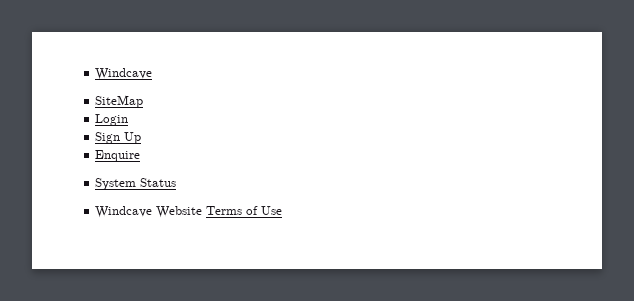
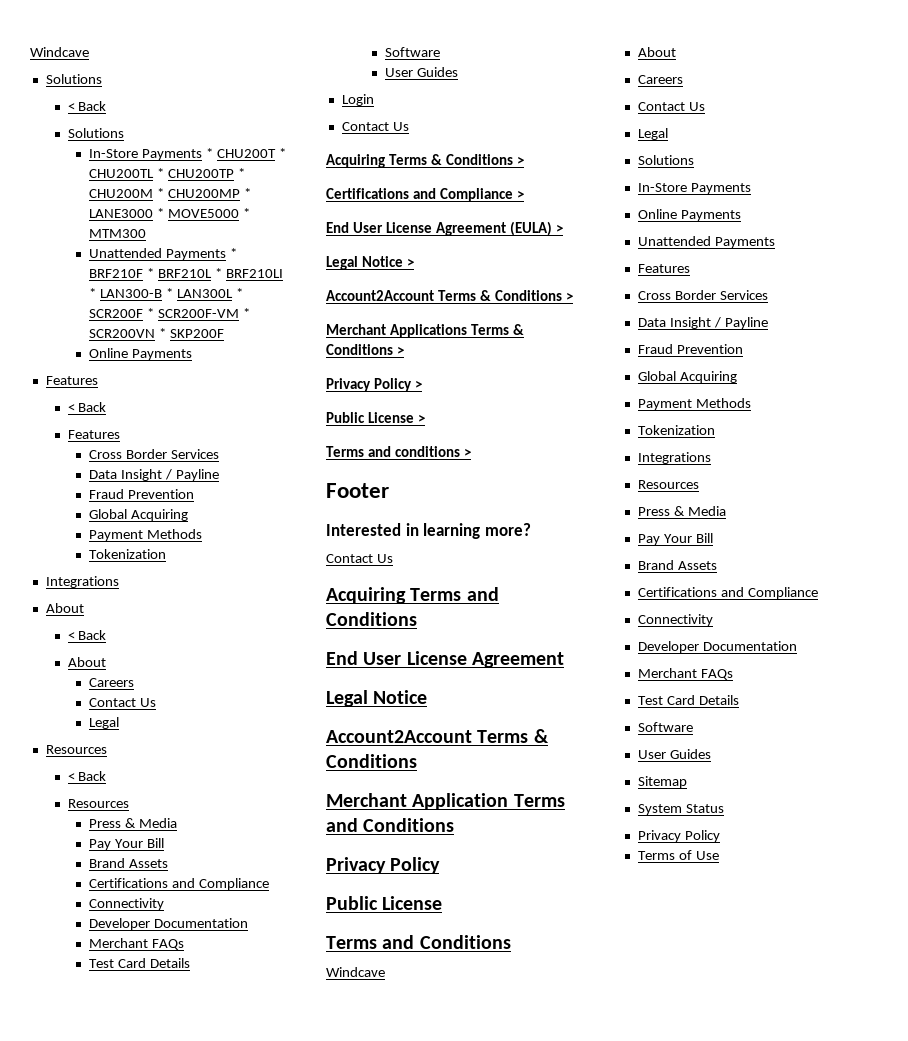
[95,68,153,80] [95,95,144,108] [95,114,129,126] [95,132,142,144] [95,150,141,162] Windcave // SiteMap // Login // Sign Up // Enquire -> [30,47,89,57] [45,74,102,84] [67,101,107,111] [67,128,124,138] [89,148,286,160] [89,168,245,178] [89,188,251,198] [89,208,250,218] [89,229,147,238] [89,248,238,260] [89,268,283,278] [89,288,243,298] [89,308,250,318] [89,328,225,338] [89,348,193,360] [45,376,98,385] [67,402,107,412] [67,430,120,439] [89,449,220,459] [89,469,219,481] [89,489,195,499] [89,509,189,521] [89,529,203,541] [89,549,167,559] [45,576,119,588] [45,603,84,613] [67,630,107,640] [67,657,106,667] [89,678,135,687] [89,698,157,707] [89,717,120,729] [45,745,107,754] [67,771,107,781] [67,799,129,808] [89,818,178,828] [89,838,165,850] [89,858,169,868] [89,878,270,890] [89,898,165,910] [89,918,249,930] [89,938,185,950] [89,958,191,968] [385,47,441,57] [385,67,459,77] [341,94,374,106] [341,122,409,131] [326,154,524,168] [326,188,524,202] [326,221,563,236] [326,256,414,270] [326,290,573,301] [326,324,524,338] [326,344,404,355] [326,378,422,392] [326,412,425,423] [326,446,471,457] [326,483,389,498] [326,523,531,539] [326,554,393,563] [326,587,499,604] [326,612,417,626] [326,651,564,668] [326,690,428,707] [326,729,549,743] [326,754,417,768] [326,793,565,810] [326,818,455,832] [326,857,441,874] [326,896,443,910] [326,935,511,949] [326,967,385,977] [637,47,676,57] [637,75,683,84] [637,102,705,111] [637,128,668,140] [637,155,694,165] [637,183,751,194] [637,209,741,221] [637,236,775,248] [637,264,690,273] [637,290,768,300] [637,317,768,329] [637,344,743,354] [637,371,737,383] [637,398,751,410] [637,425,715,435] [637,452,711,464] [637,480,699,489] [637,506,726,516] [637,533,713,545] [637,560,717,570] [637,587,818,599] [637,614,713,626] [637,641,797,653] [637,668,733,680] [637,695,739,705] [637,722,693,732] [637,749,711,759] [637,776,687,788] Windcave // Solutions // < Back // Solutions // In-Store Payments * CHU200T * CHU200TL * CHU200TP * CHU200M * CHU200MP * LANE3000 * MOVE5000 * MTM300 // Unattended Payments * BRF210F * BRF210L * BRF210LI * LAN300-B * LAN300L * SCR200F * SCR200F-VM * SCR200VN * SKP200F // Online Payments // Features // < Back // Features // Cross Border Services // Data Insight / Payline // Fraud Prevention // Global Acquiring // Payment Methods // Tokenization // Integrations // About // < Back // About // Careers // Contact Us // Legal // Resources // < Back // Resources // Press & Media // Pay Your Bill // Brand Assets // Certifications and Compliance // Connectivity // Developer Documentation // Merchant FAQs // Test Card Details // Software // User Guides // Login // Contact Us // Acquiring Terms & Conditions > // Certifications and Compliance > // End User License Agreement (EULA) > // Legal Notice > // Account2Account Terms & Conditions > // Merchant Applications Terms & Conditions > // Privacy Policy > // Public License > // Terms and conditions > // Footer // Interested in learning more? // Contact Us // Acquiring Terms and Conditions // End User License Agreement // Legal Notice // Account2Account Terms & Conditions // Merchant Application Terms and Conditions // Privacy Policy // Public License // Terms and Conditions // Windcave // About // Careers // Contact Us // Legal // Solutions // In-Store Payments // Online Payments // Unattended Payments // Features // Cross Border Services // Data Insight / Payline // Fraud Prevention // Global Acquiring // Payment Methods // Tokenization // Integrations // Resources // Press & Media // Pay Your Bill // Brand Assets // Certifications and Compliance // Connectivity // Developer Documentation // Merchant FAQs // Test Card Details // Software // User Guides // Sitemap
[95,206,203,218] Windcave Website -> [637,830,720,842] Privacy Policy //

